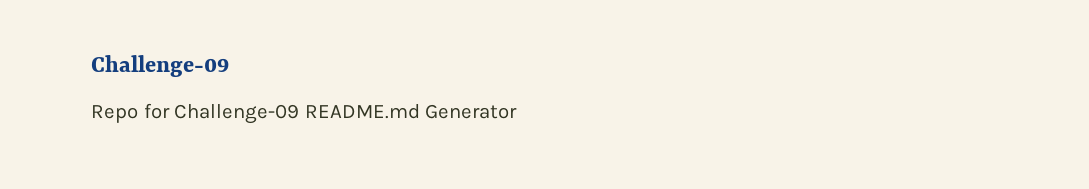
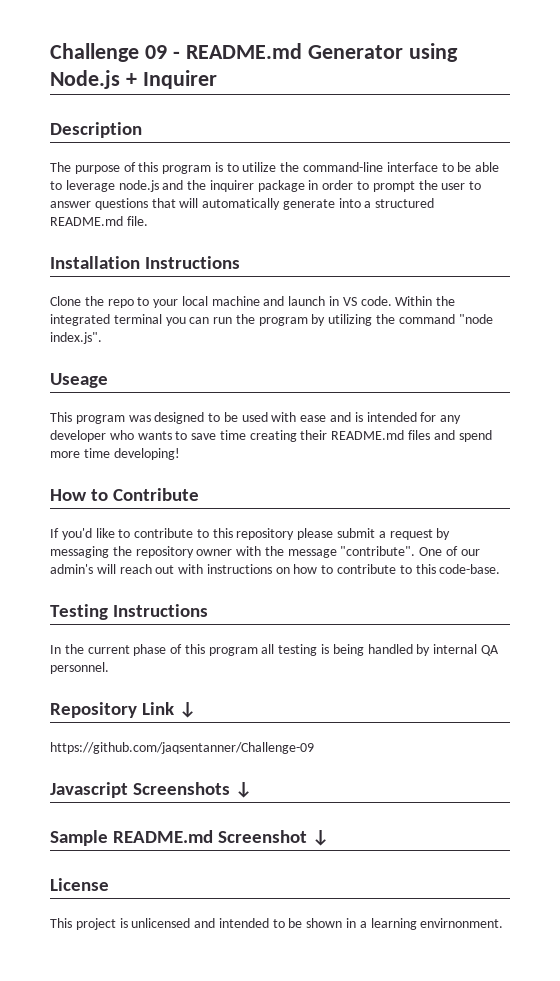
[91,55,229,77] [91,103,518,124] Challenge-09 // Repo for Challenge-09 README.md Generator -> [50,43,458,62] [50,70,217,89] [50,122,142,138] [50,162,500,174] [50,180,482,192] [50,198,435,210] [50,216,148,226] [50,256,241,269] [50,296,456,308] [50,314,493,326] [50,332,102,344] [50,373,108,388] [50,412,462,424] [50,430,492,442] [50,448,180,460] [50,488,200,501] [50,528,451,540] [50,546,480,558] [50,564,501,574] [50,604,209,620] [50,644,499,656] [50,662,109,674] [50,702,197,718] [50,742,314,754] [50,782,253,798] [50,830,330,846] [50,878,109,891] [50,918,504,930] Challenge 09 - README.md Generator using Node.js + Inquirer // Description // The purpose of this program is to utilize the command-line interface to be able to leverage node.js and the inquirer package in order to prompt the user to answer questions that will automatically generate into a structured README.md file. // Installation Instructions // Clone the repo to your local machine and launch in VS code. Within the integrated terminal you can run the program by utilizing the command "node index.js". // Useage // This program was designed to be used with ease and is intended for any developer who wants to save time creating their README.md files and spend more time developing! // How to Contribute // If you'd like to contribute to this repository please submit a request by messaging the repository owner with the message "contribute". One of our admin's will reach out with instructions on how to contribute to this code-base. // Testing Instructions // In the current phase of this program all testing is being handled by internal QA personnel. // Repository Link ↓ // https://github.com/jaqsentanner/Challenge-09 // Javascript Screenshots ↓ // Sample README.md Screenshot ↓ // License // This project is unlicensed and intended to be shown in a learning envirnonment.

